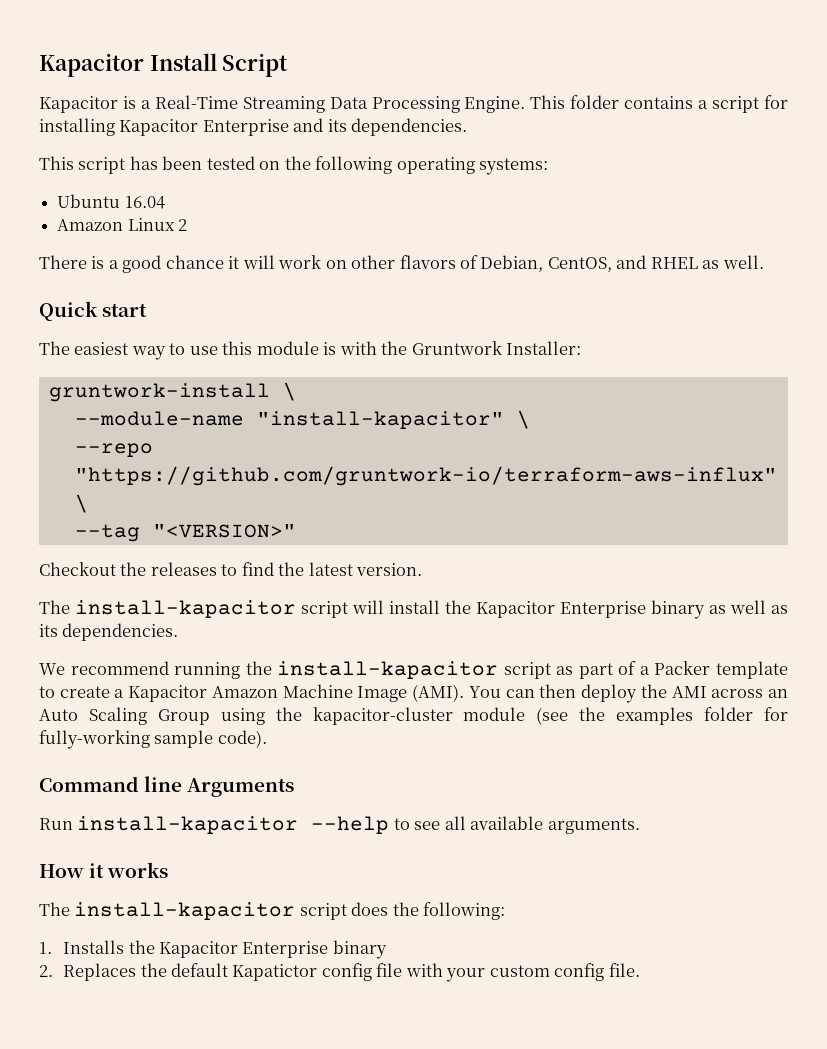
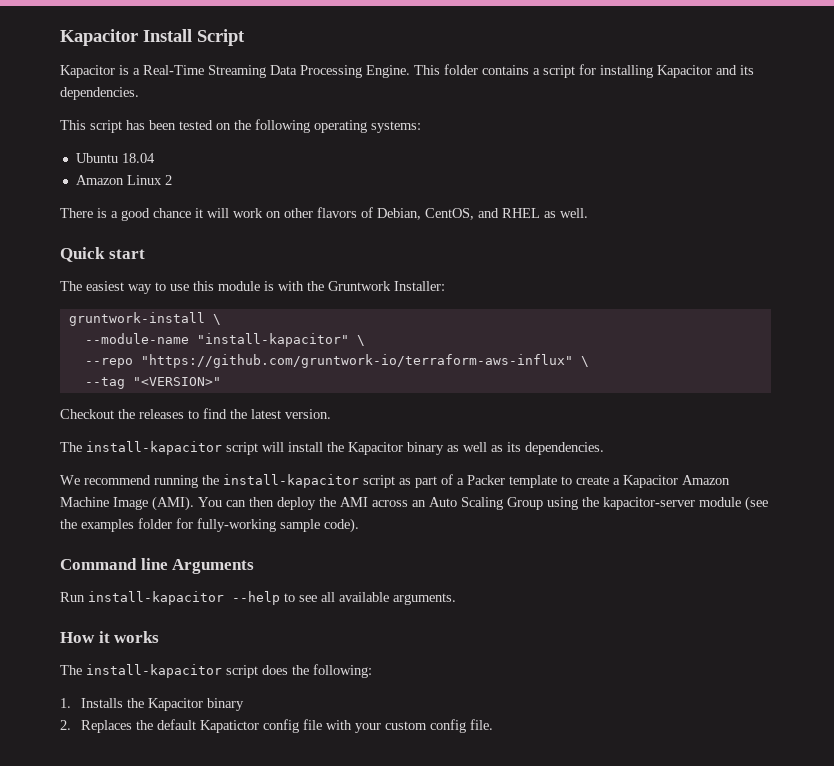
[202,119,289,136] Enterprise -> (712, 71) none
[124,196,165,209] 16.04 -> [121,153,155,163] 18.04
[560,601,646,618] Enterprise -> (403, 448) none
[312,707,453,725] kapacitor-cluster -> [603,497,695,510] kapacitor-server
[242,941,329,958] Enterprise -> (204, 704) none

